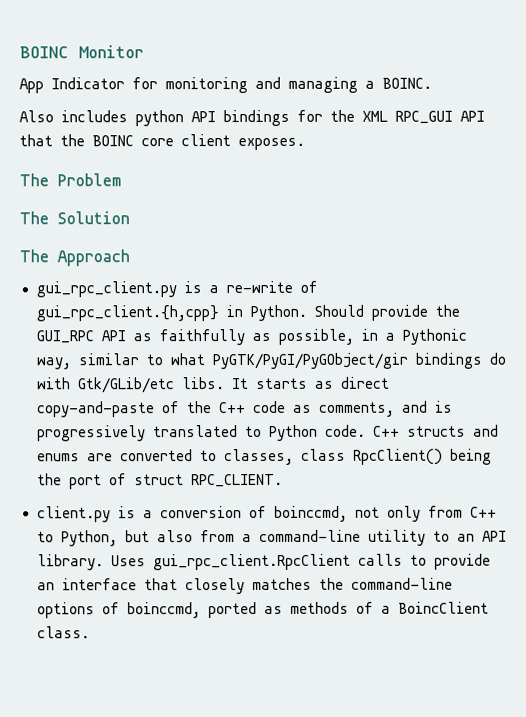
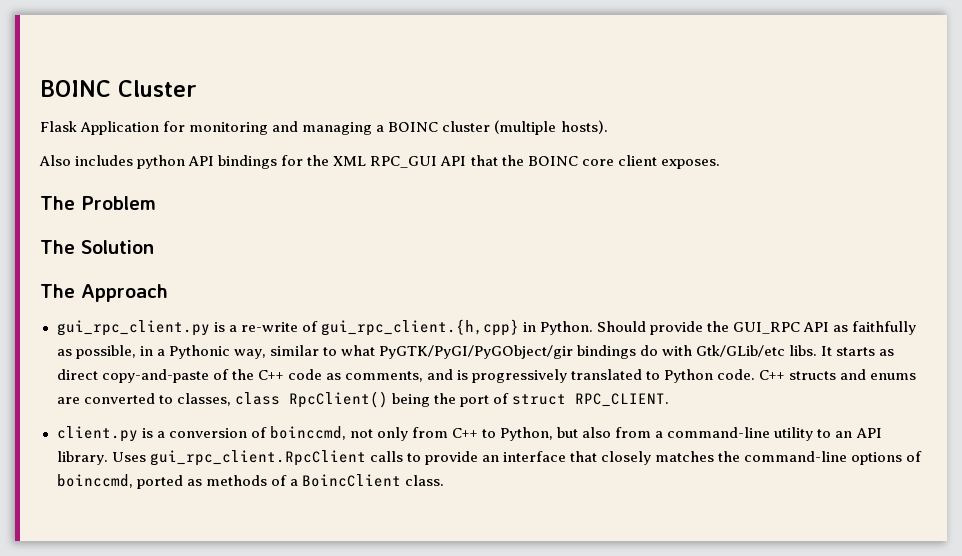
[19,45,144,59] [19,77,125,94] BOINC Monitor // App Indicator -> [40,80,197,97] [40,121,160,135] BOINC Cluster // Flask Application
[382,77,432,89] BOINC. -> [388,120,608,135] BOINC cluster (multiple hosts).

